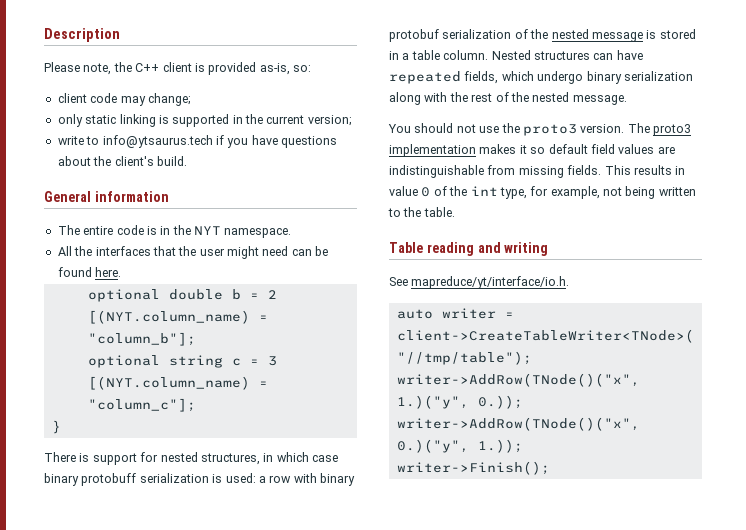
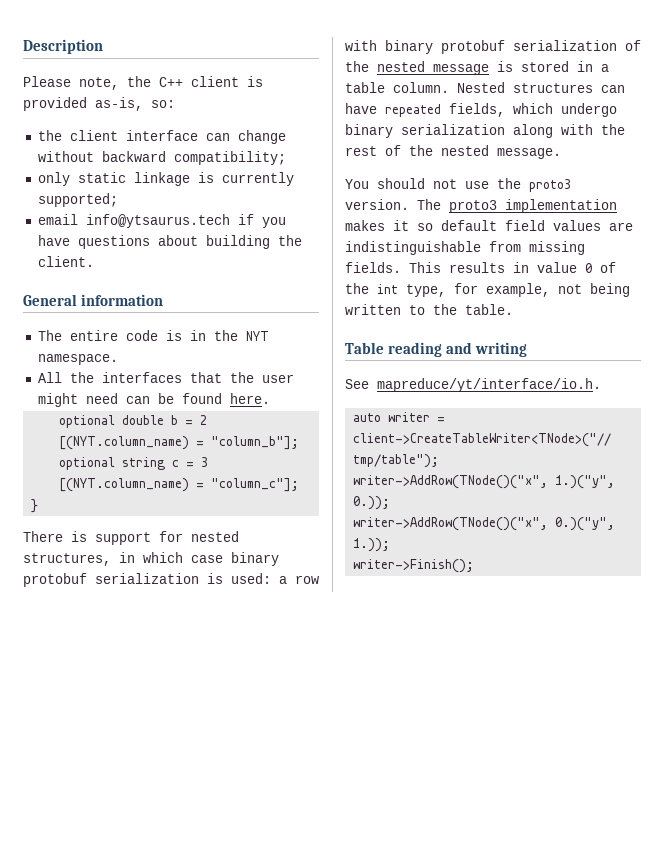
[57,93,191,106] [57,114,352,127] [57,136,100,145] client code may change; // only static linking is supported in the current version; // write to -> [37,130,286,144] [37,151,286,165] [37,172,294,186] [37,193,118,207] [37,214,78,225] the client interface can change without backward compatibility; // only static linkage is currently supported; // email
[93,156,187,166] the client's build. -> [205,235,302,249] [37,256,94,267] building the client.
[81,473,137,486] protobuff -> [23,573,87,587] protobuf

